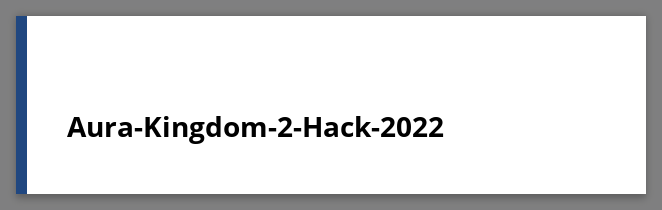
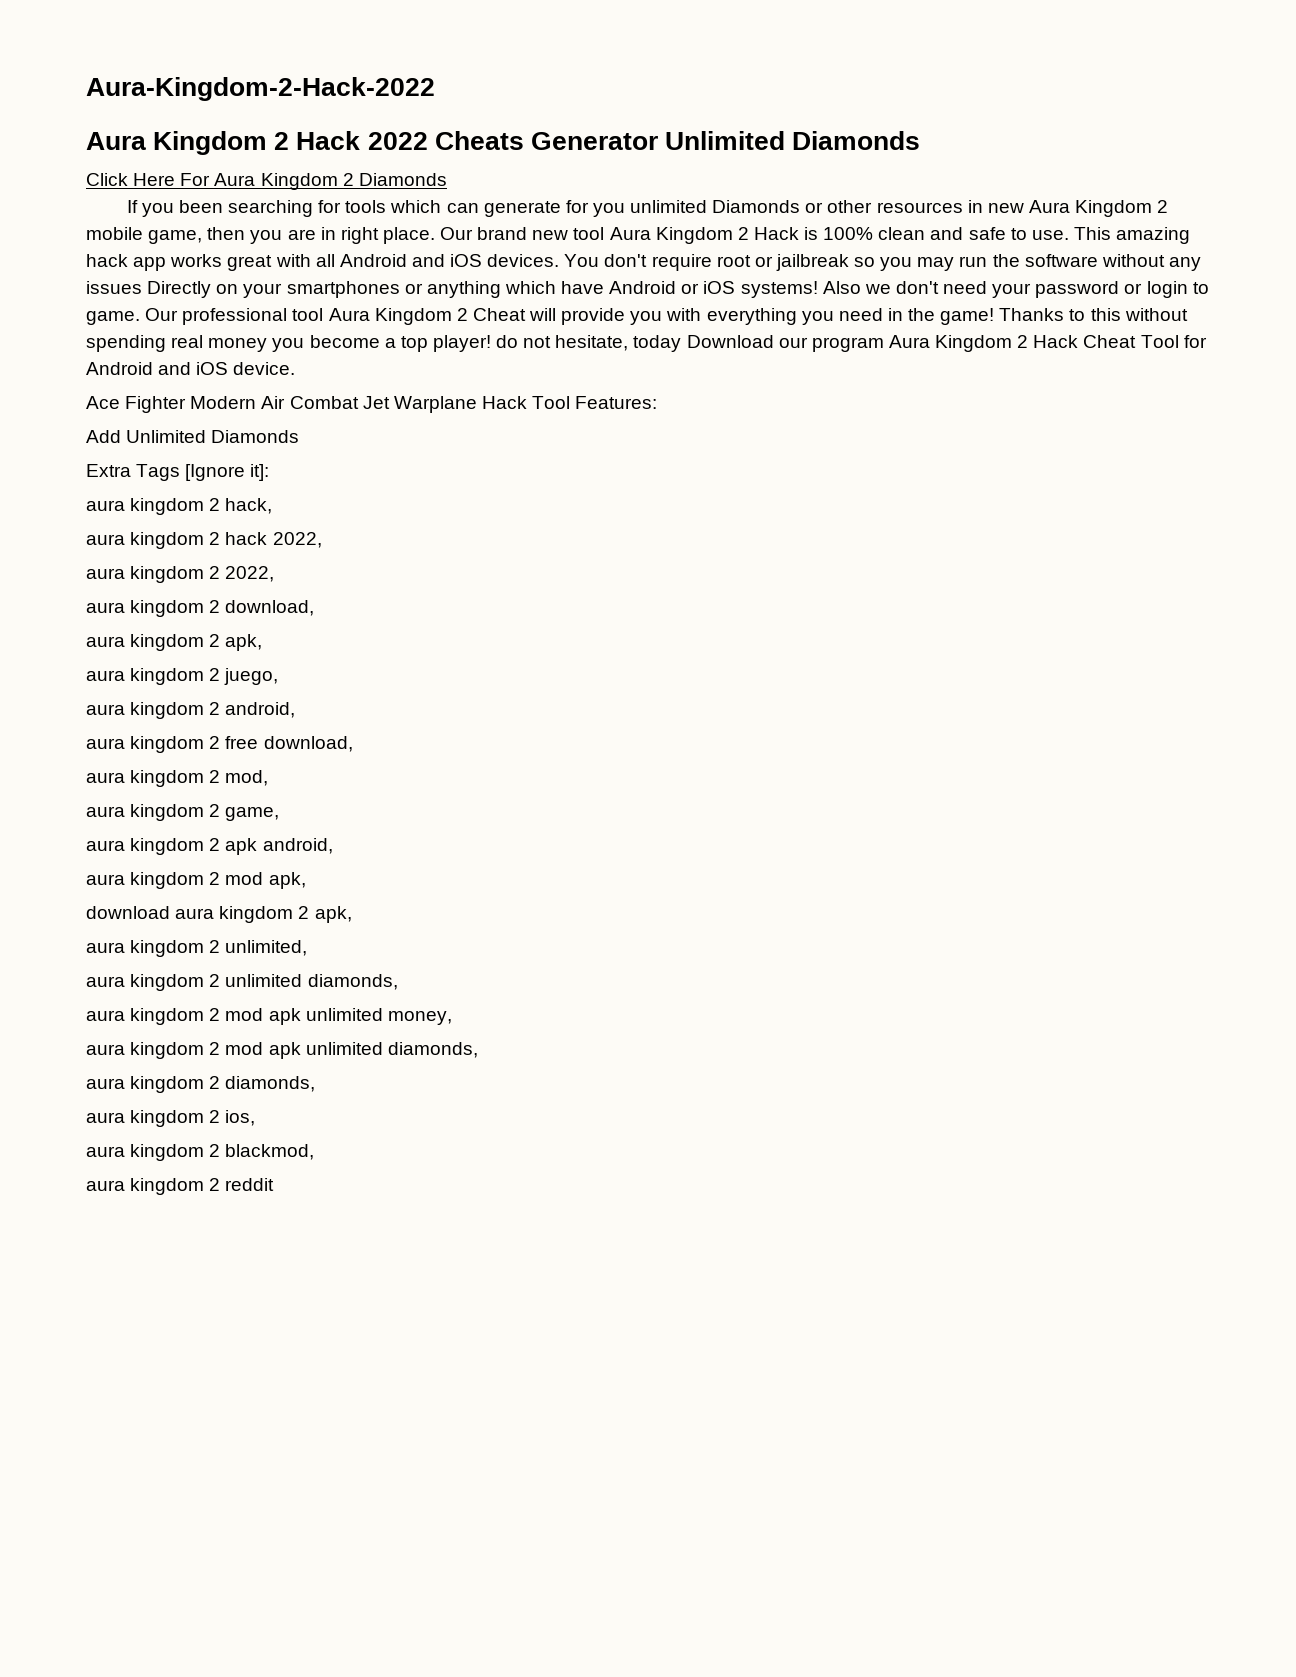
(444, 130) none -> [86,131,921,155] [86,173,447,190] [126,200,1169,217] [86,227,1191,244] [86,254,1201,271] [86,281,1209,298] [86,308,1188,325] [86,335,1207,352] [86,362,296,375] [86,396,658,413] [86,430,300,443] [86,464,270,481] [86,498,273,515] [86,532,322,549] [86,566,275,583] [86,600,315,617] [86,634,263,651] [86,668,279,685] [86,702,296,719] [86,736,353,753] [86,770,269,787] [86,804,280,821] [86,838,333,855] [86,872,306,889] [86,906,352,923] [86,940,308,957] [86,974,398,991] [86,1008,452,1025] [86,1042,478,1059] [86,1076,316,1093] [86,1110,256,1127] [86,1144,315,1161] [86,1178,275,1195] // Aura Kingdom 2 Hack 2022 Cheats Generator Unlimited Diamonds // Click Here For Aura Kingdom 2 Diamonds // If you been searching for tools which can generate for you unlimited Diamonds or other resources in new Aura Kingdom 2 mobile game, then you are in right place. Our brand new tool Aura Kingdom 2 Hack is 100% clean and safe to use. This amazing hack app works great with all Android and iOS devices. You don't require root or jailbreak so you may run the software without any issues Directly on your smartphones or anything which have Android or iOS systems! Also we don't need your password or login to game. Our professional tool Aura Kingdom 2 Cheat will provide you with everything you need in the game! Thanks to this without spending real money you become a top player! do not hesitate, today Download our program Aura Kingdom 2 Hack Cheat Tool for Android and iOS device. // Ace Fighter Modern Air Combat Jet Warplane Hack Tool Features: // Add Unlimited Diamonds // Extra Tags [Ignore it]: // aura kingdom 2 hack, // aura kingdom 2 hack 2022, // aura kingdom 2 2022, // aura kingdom 2 download, // aura kingdom 2 apk, // aura kingdom 2 juego, // aura kingdom 2 android, // aura kingdom 2 free download, // aura kingdom 2 mod, // aura kingdom 2 game, // aura kingdom 2 apk android, // aura kingdom 2 mod apk, // download aura kingdom 2 apk, // aura kingdom 2 unlimited, // aura kingdom 2 unlimited diamonds, // aura kingdom 2 mod apk unlimited money, // aura kingdom 2 mod apk unlimited diamonds, // aura kingdom 2 diamonds, // aura kingdom 2 ios, // aura kingdom 2 blackmod, // aura kingdom 2 reddit

